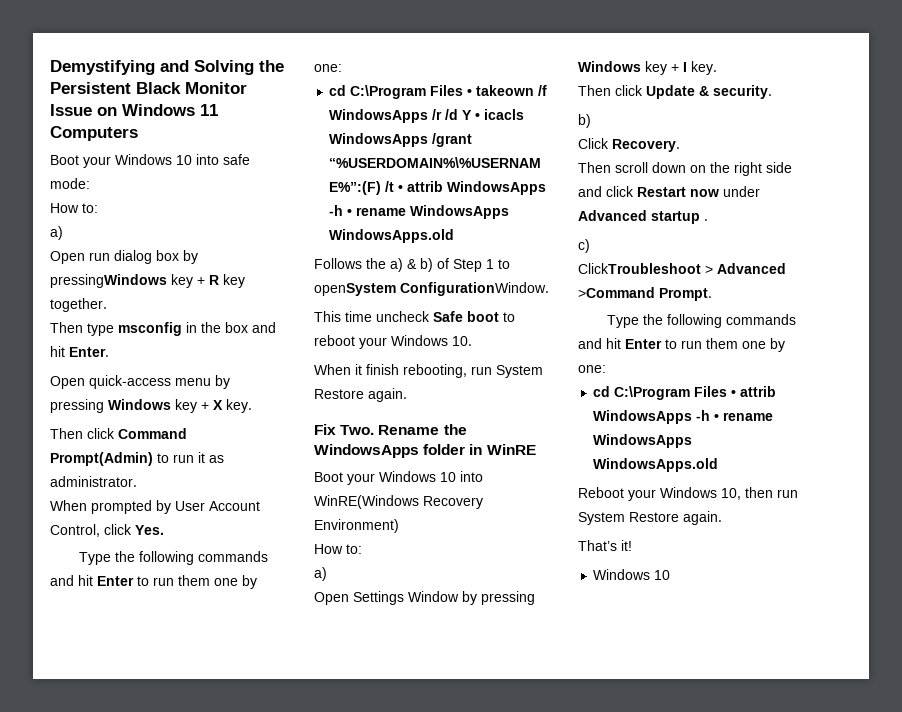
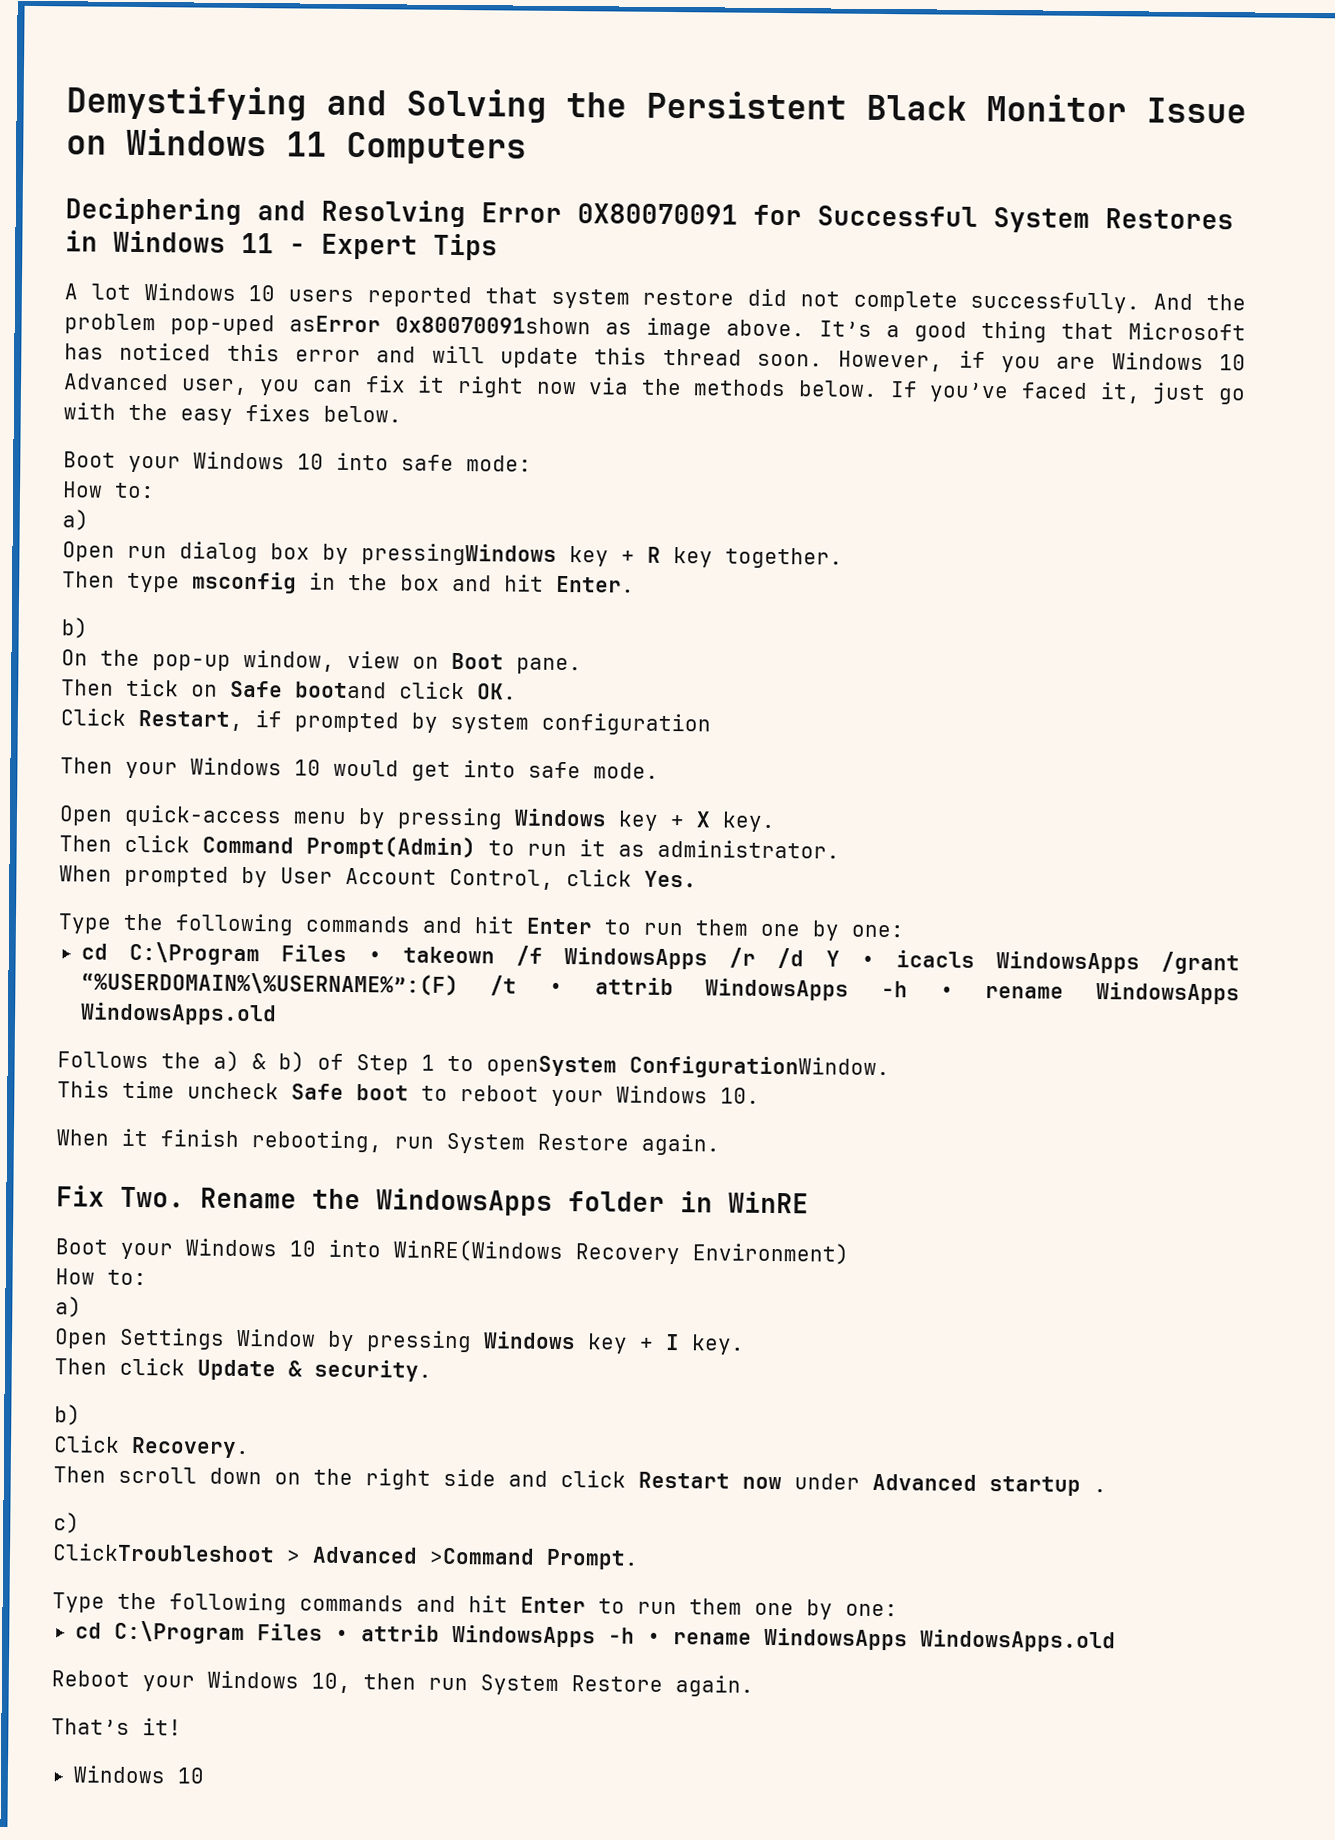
(138, 133) none -> [65,197,1234,233] [65,230,498,261] [64,283,1246,314] [64,313,1246,343] [64,342,1246,373] [63,373,1246,405] [63,402,402,425] // Deciphering and Resolving Error 0X80070091 for Successful System Restores in Windows 11 - Expert Tips // A lot Windows 10 users reported that system restore did not complete successfully. And the problem pop-uped asError 0x80070091shown as image above. It’s a good thing that Microsoft has noticed this error and will update this thread soon. However, if you are Windows 10 Advanced user, you can fix it right now via the methods below. If you’ve faced it, just go with the easy fixes below.
(109, 352) none -> [61,617,88,639] [61,649,582,675] [61,678,517,700] [60,708,711,736] [60,757,659,781] // b) // On the pop-up window, view on Boot pane. // Then tick on Safe bootand click OK. // Click Restart, if prompted by system configuration // Then your Windows 10 would get into safe mode.

